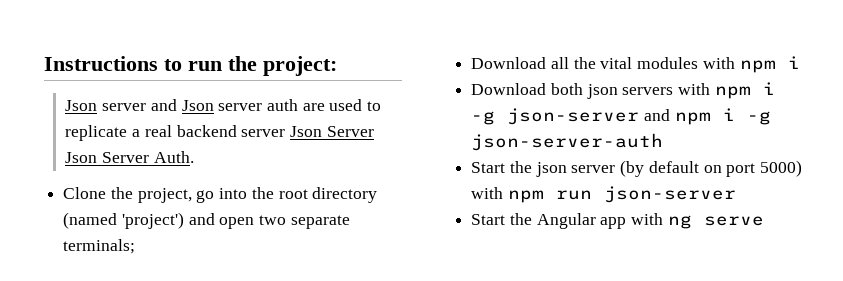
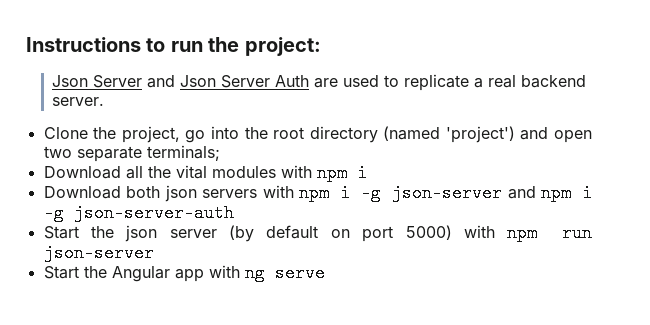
[102,103,147,111] server -> [93,75,143,88] Server
[218,99,299,111] server auth -> [221,75,310,88] Server Auth
[241,126,374,137] [65,151,194,163] server Json Server Json Server Auth. -> [52,97,105,106] server.

